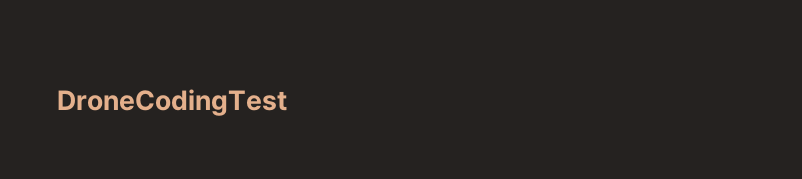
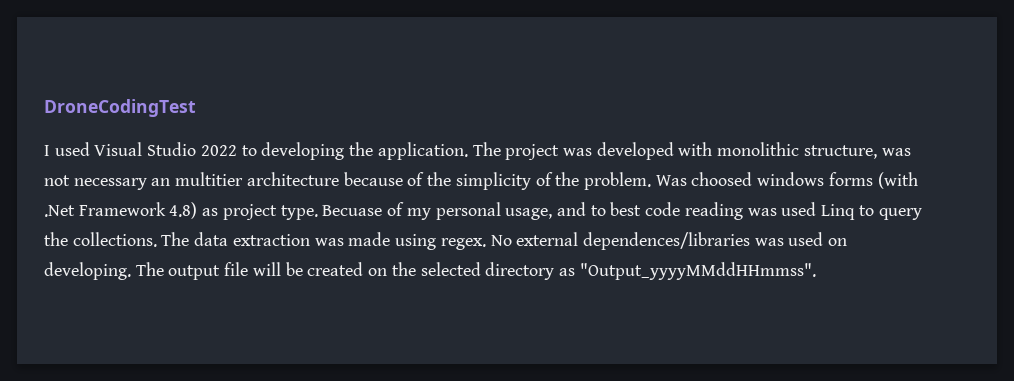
(287, 102) none -> [44,142,911,160] [44,172,918,190] [44,202,922,220] [44,232,848,250] [44,262,816,280] // I used Visual Studio 2022 to developing the application. The project was developed with monolithic structure, was not necessary an multitier architecture because of the simplicity of the problem. Was choosed windows forms (with .Net Framework 4.8) as project type. Becuase of my personal usage, and to best code reading was used Linq to query the collections. The data extraction was made using regex. No external dependences/libraries was used on developing. The output file will be created on the selected directory as "Output_yyyyMMddHHmmss".

